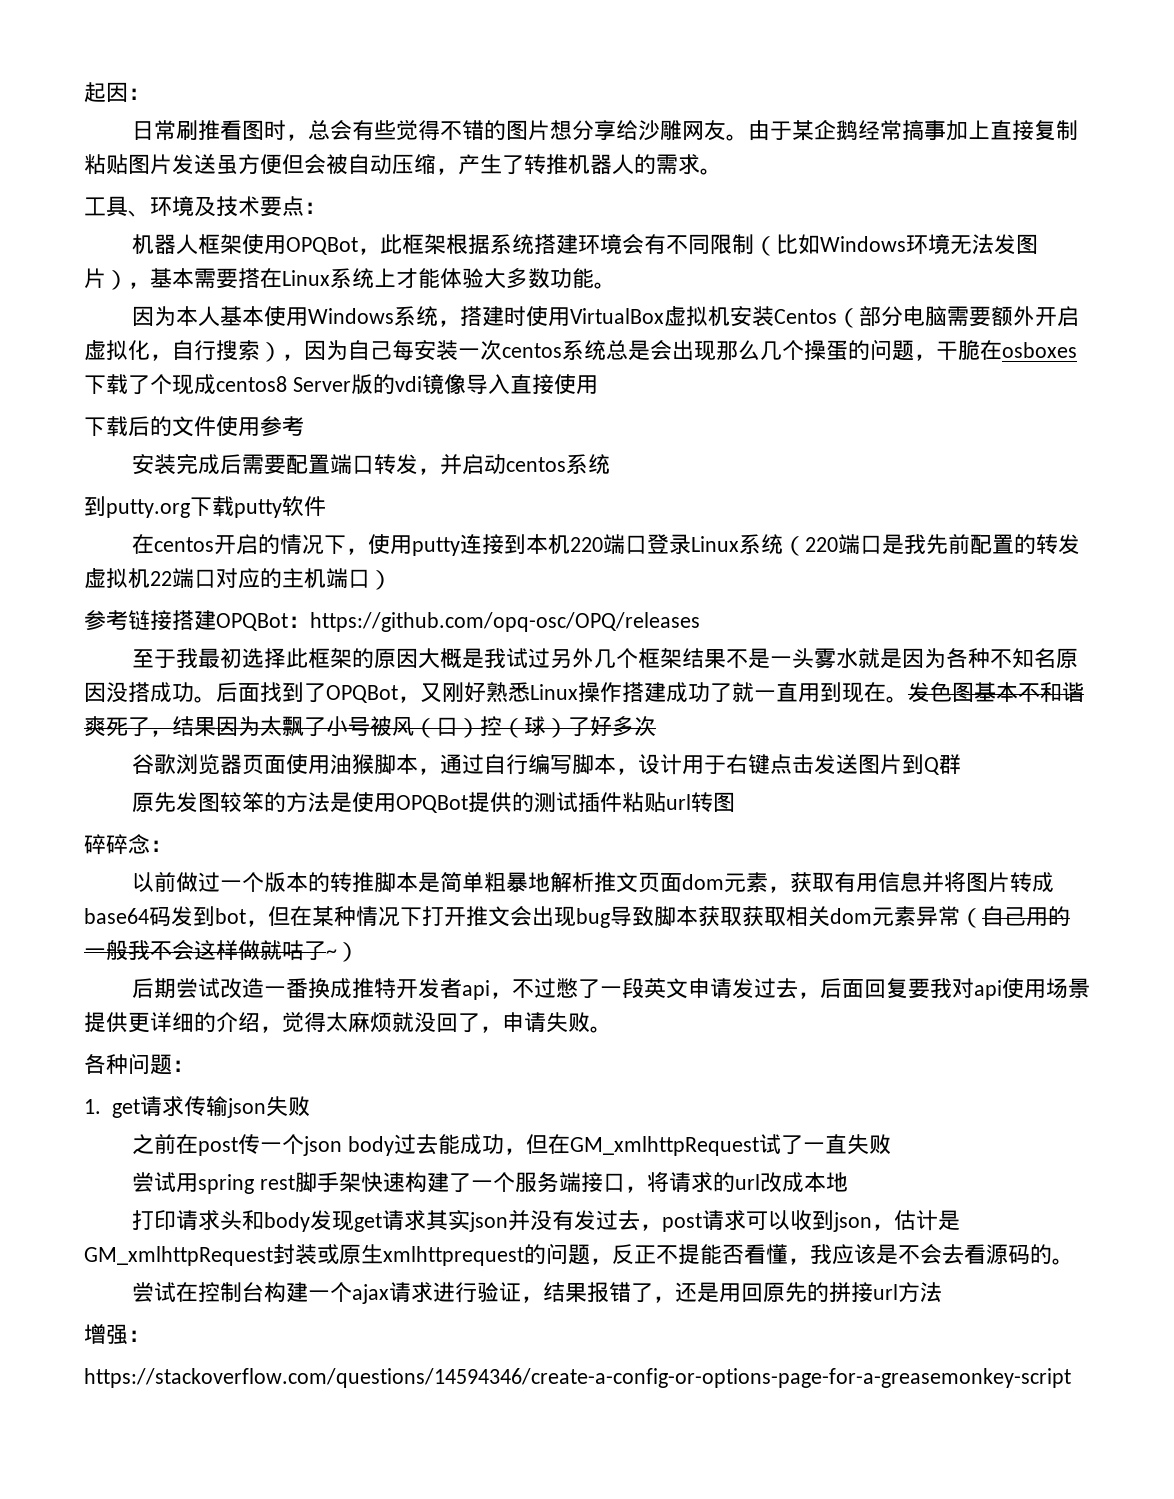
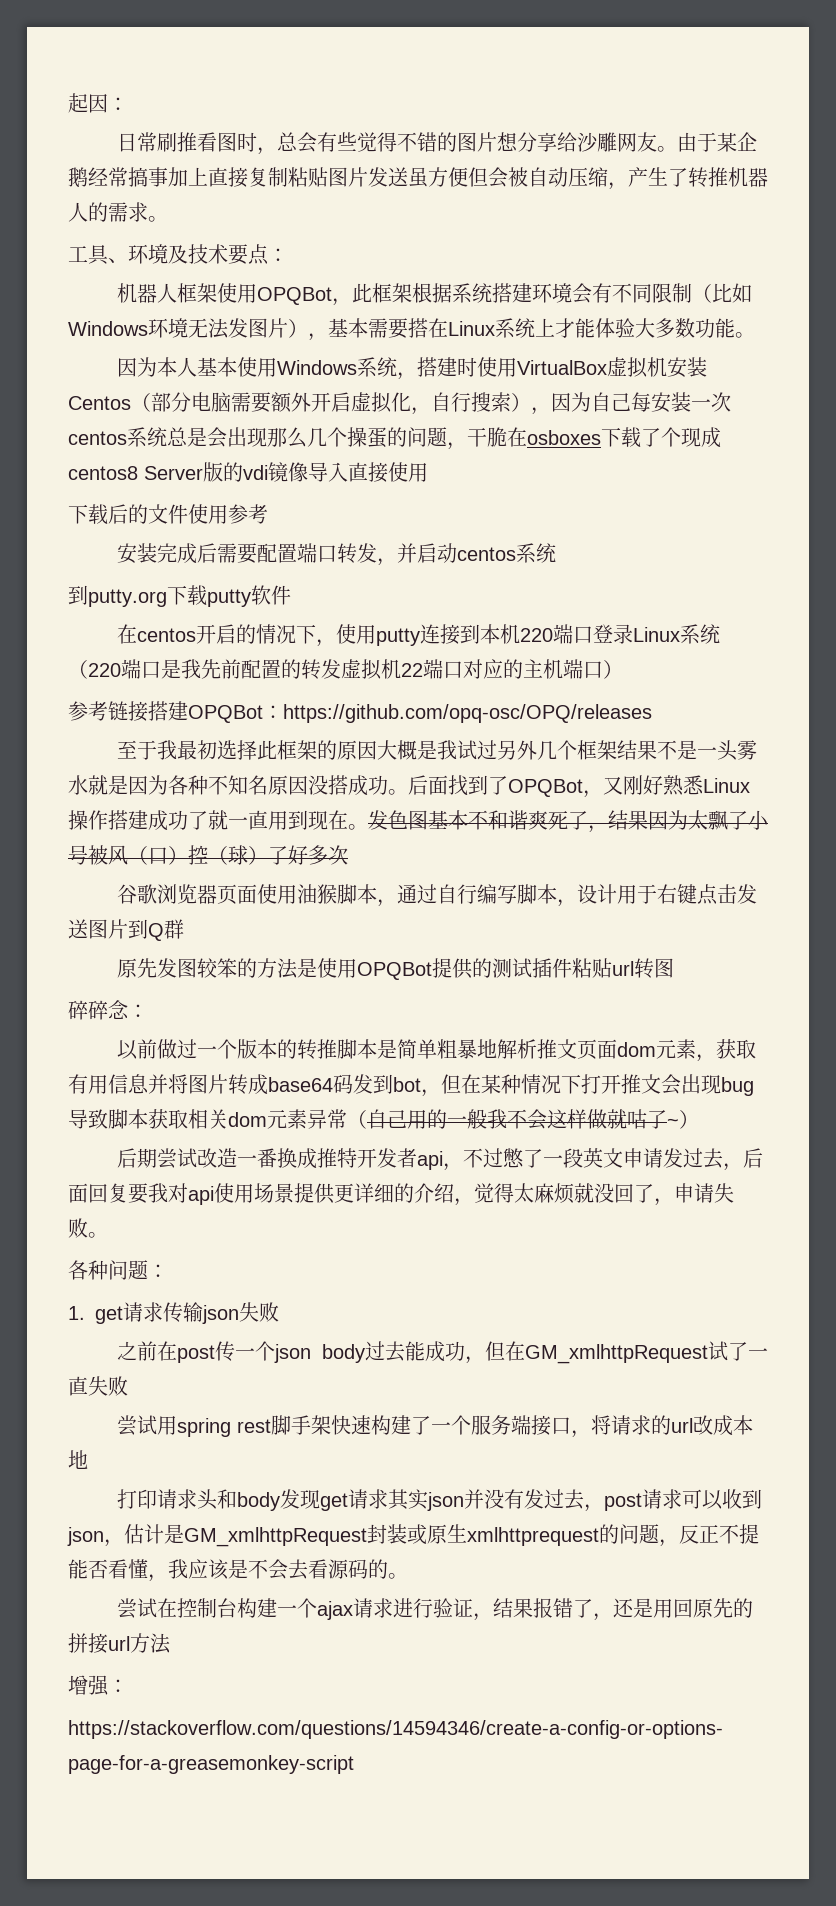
[742,906,786,927] 获取 -> (188, 1119) none

